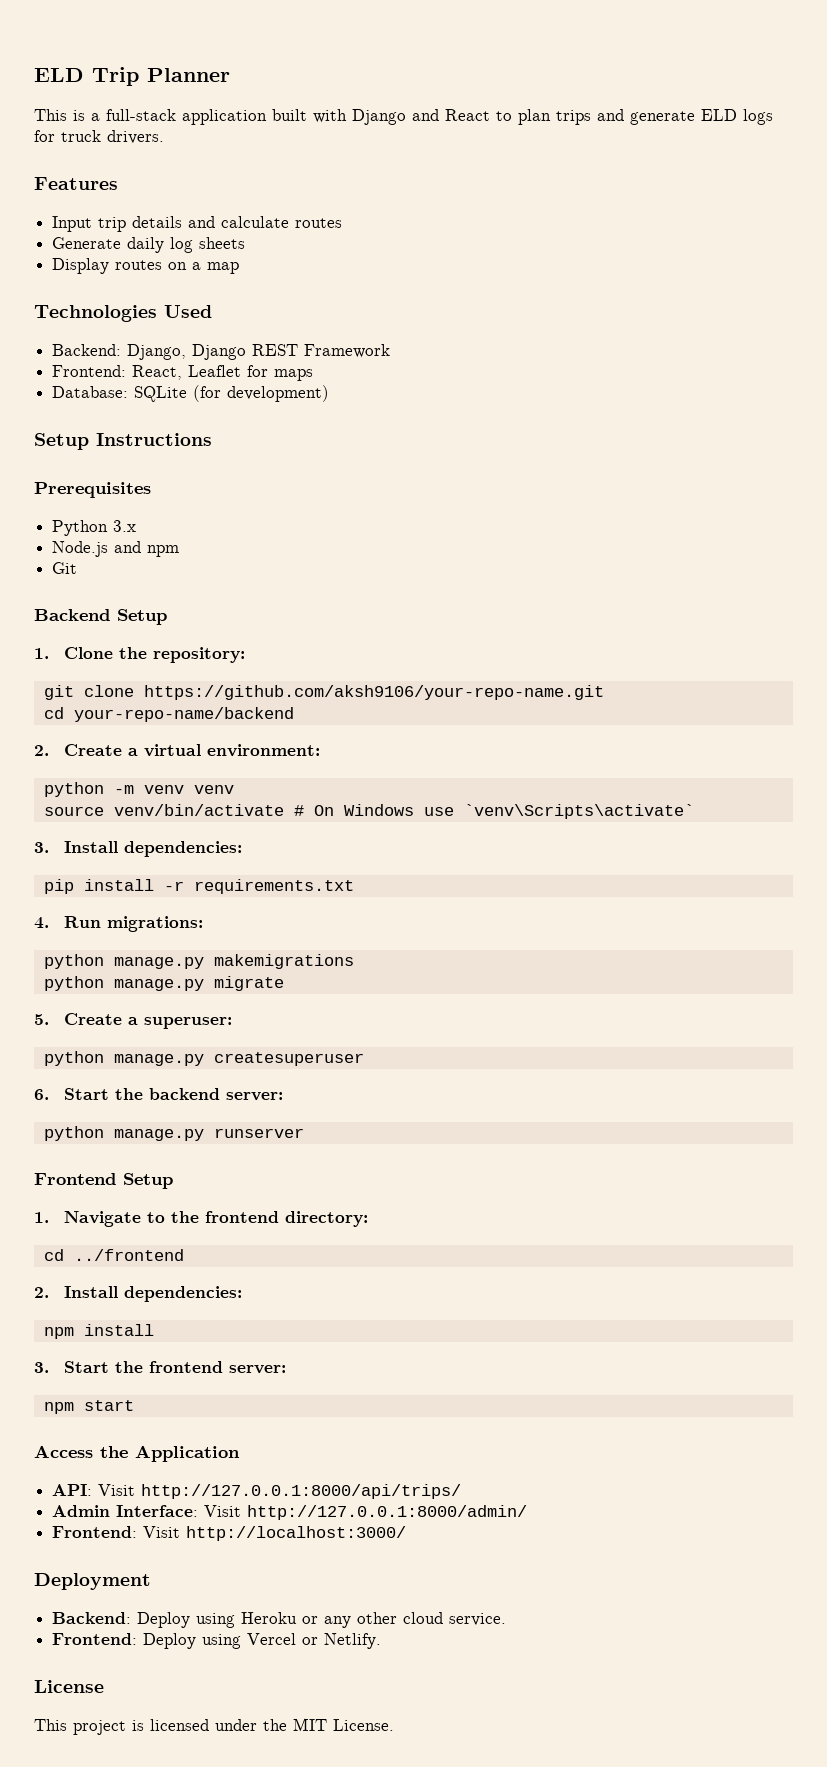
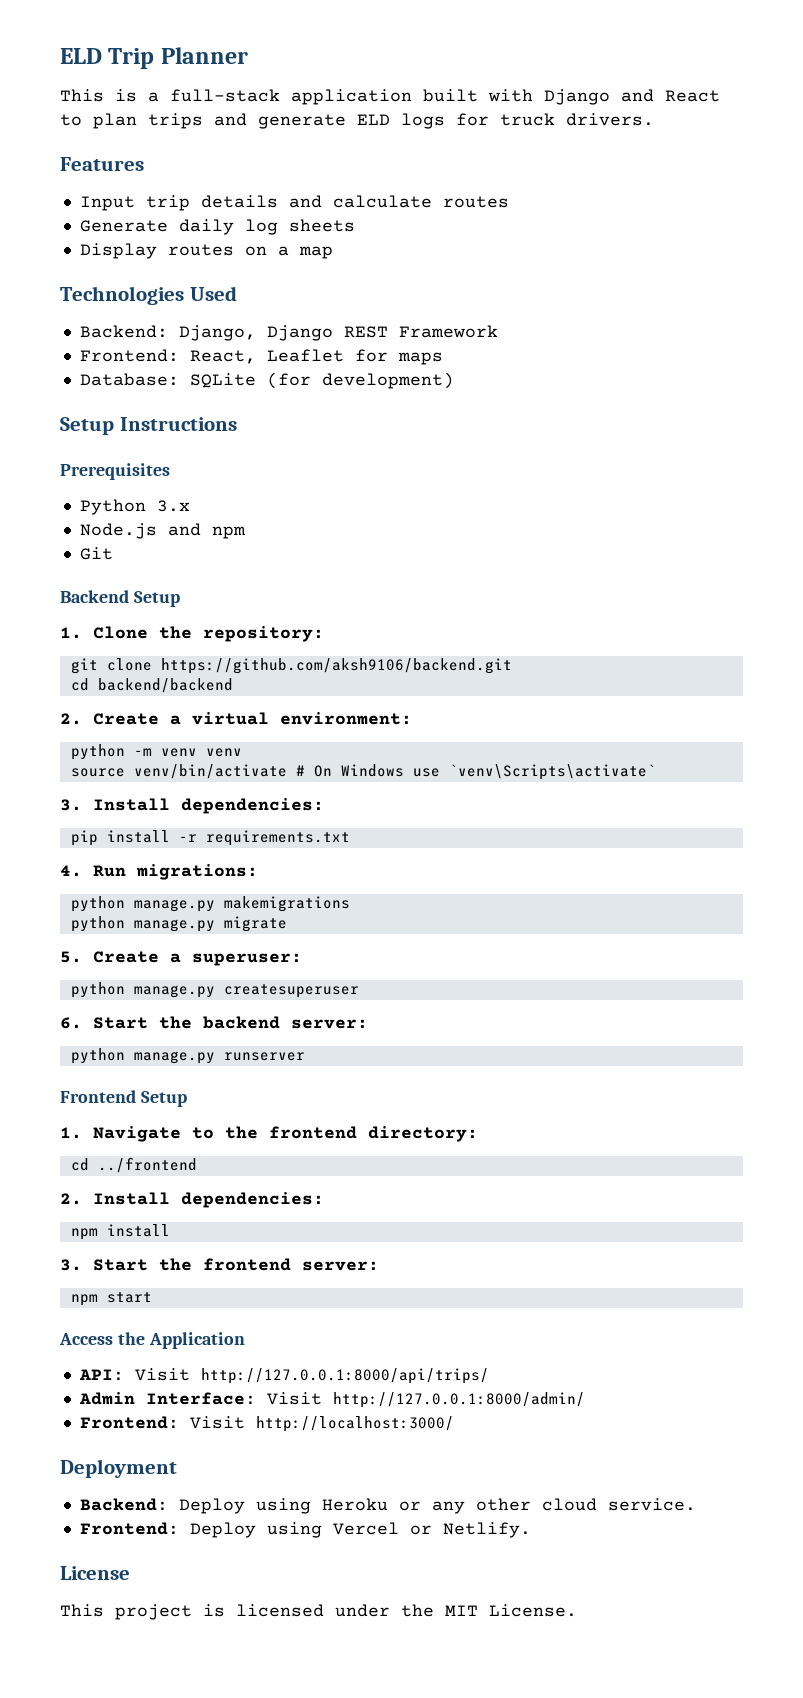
[143,685,604,700] [43,707,294,722] https://github.com/aksh9106/your-repo-name.git // cd your-repo-name/backend -> [160,658,512,674] [70,678,233,693] https://github.com/aksh9106/backend.git // cd backend/backend

